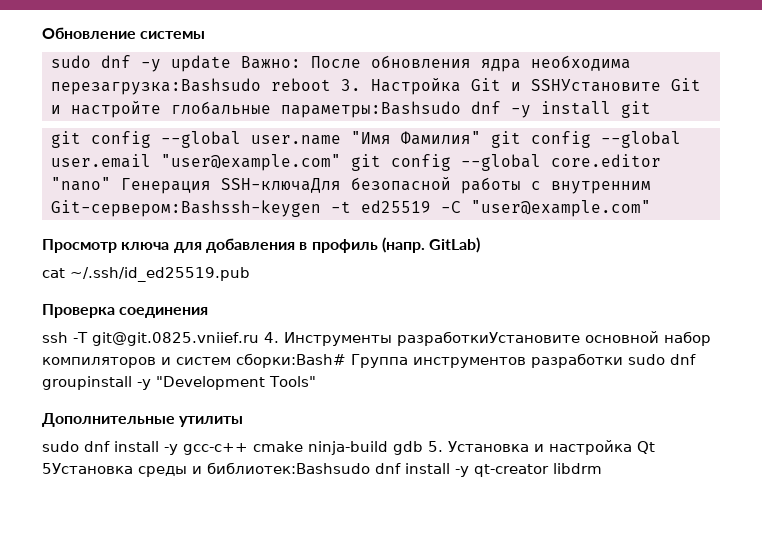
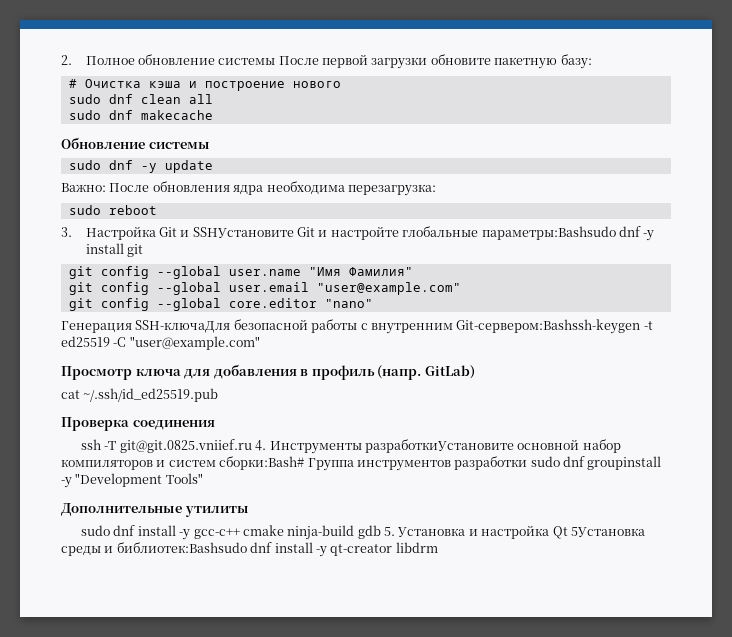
(42, 33) none -> [61,54,592,69] [68,79,341,91] [68,94,213,104] [68,110,213,120] 2. Полное обновление системы После первой загрузки обновите пакетную базу: // # Очистка кэша и построение нового // sudo dnf clean all // sudo dnf makecache //
(231, 63) none -> (213, 166) //
[51,78,261,95] перезагрузка:Bashsudo -> [347,184,436,196] [68,205,101,215] перезагрузка: // sudo
(331, 84) none -> (157, 210) //
(481, 138) none -> (413, 271) //
(341, 162) none -> (461, 288) //
(111, 184) none -> (373, 303) //

